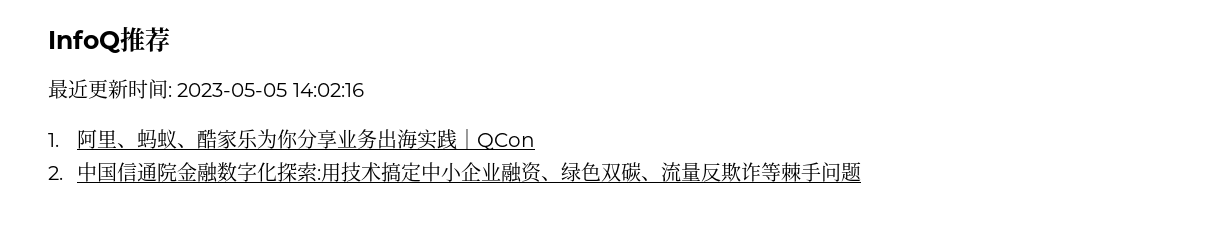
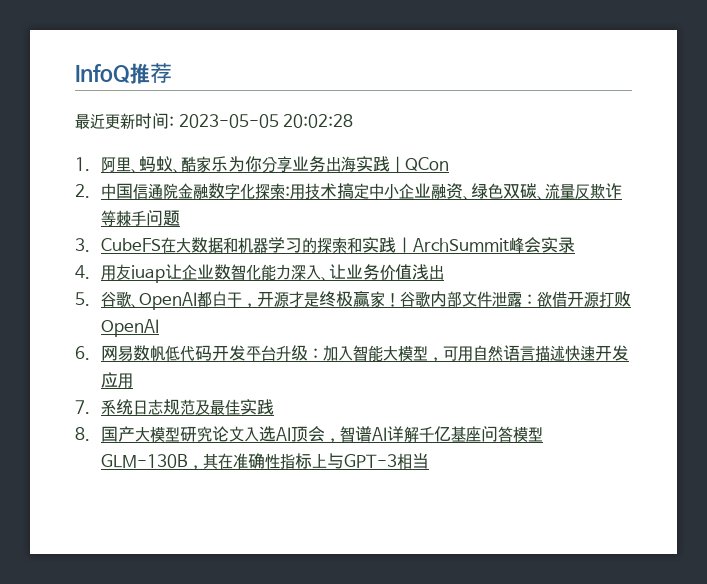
[292,83,364,97] 14:02:16 -> [283,114,354,128] 20:02:28
(862, 172) none -> [75,237,576,253] [75,264,445,283] [75,290,632,310] [101,319,160,337] [75,345,630,362] [101,372,134,388] [75,399,275,416] [75,426,544,443] [101,453,430,470] // 3. CubeFS在大数据和机器学习的探索和实践丨ArchSummit峰会实录 // 4.用友iuap让企业数智化能力深入、让业务价值浅出 // 5.谷歌、OpenAI都白干，开源才是终极赢家！谷歌内部文件泄露：欲借开源打败OpenAI // 6.网易数帆低代码开发平台升级：加入智能大模型，可用自然语言描述快速开发应用 // 7.系统日志规范及最佳实践 // 8.国产大模型研究论文入选AI顶会，智谱AI详解千亿基座问答模型GLM-130B，其在准确性指标上与GPT-3相当

